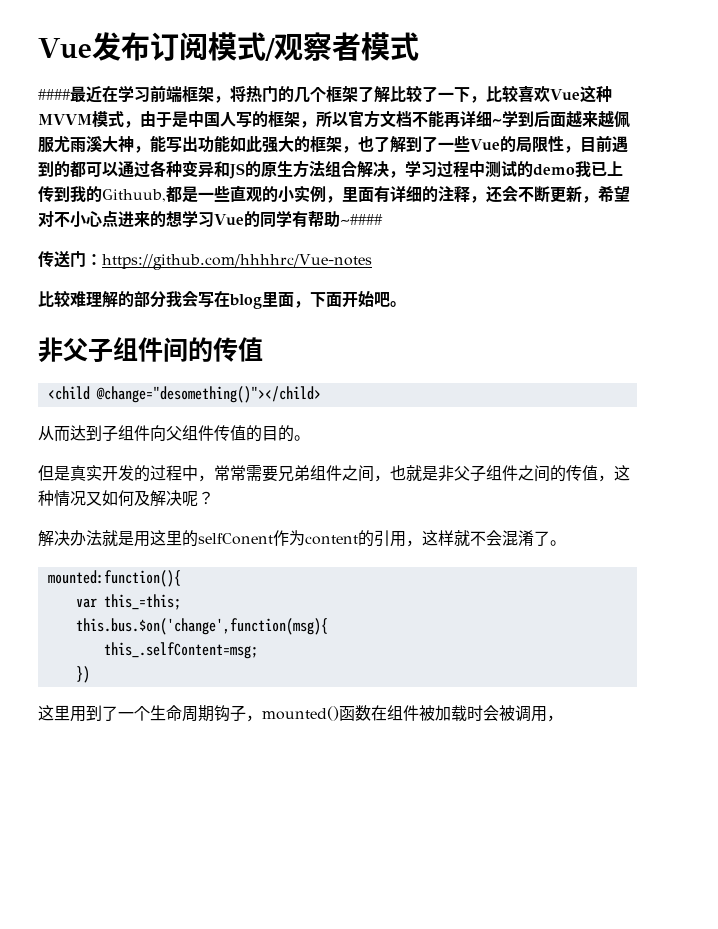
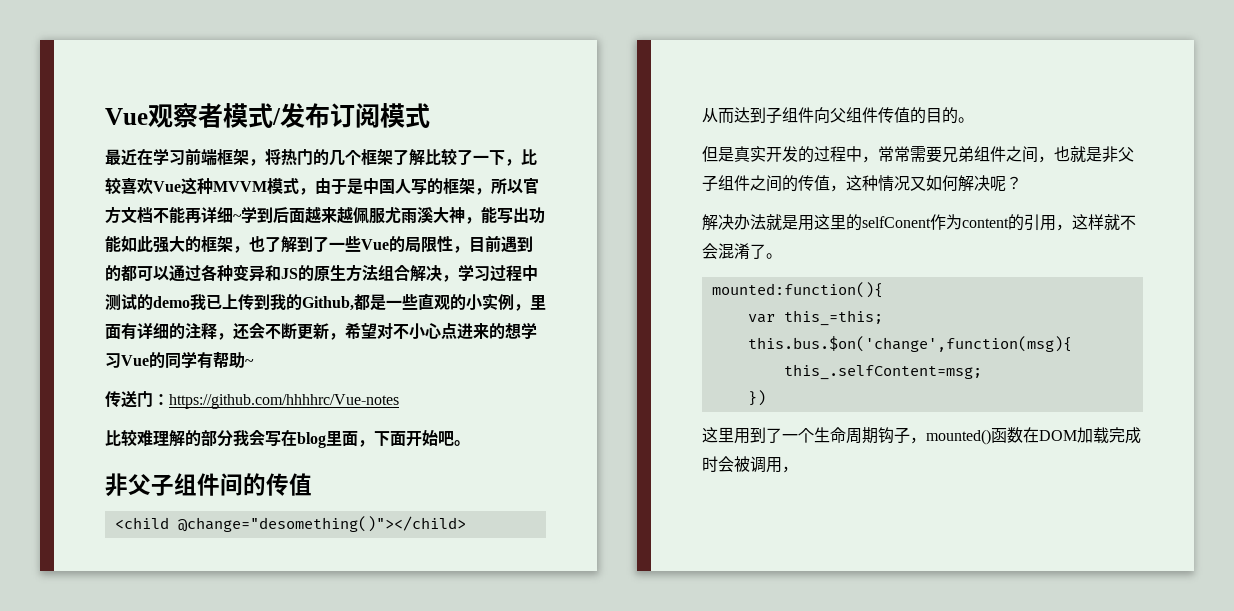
[38,38,92,59] Vue -> [105,103,281,128] Vue观察者模式/
[264,32,419,61] [38,89,71,100] /观察者模式 // #### -> (430, 115) //
[102,189,166,202] Githuub, -> [302,296,354,311] Github,
[339,214,383,225] ~#### -> [245,359,254,366] ~
[134,490,150,506] 及 -> (958, 183) none
[387,705,467,722] 组件被加载 -> [1039,427,1141,444] DOM加载完成

